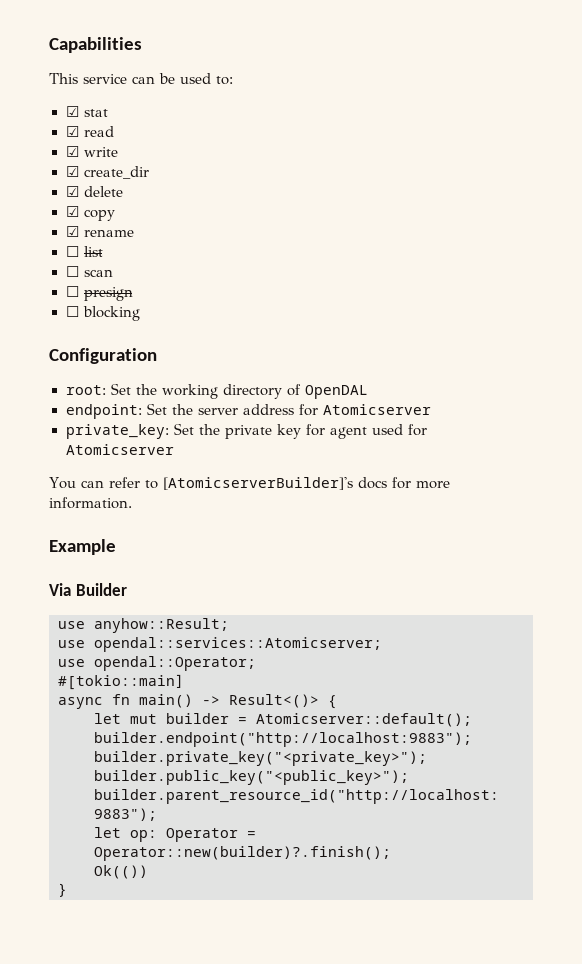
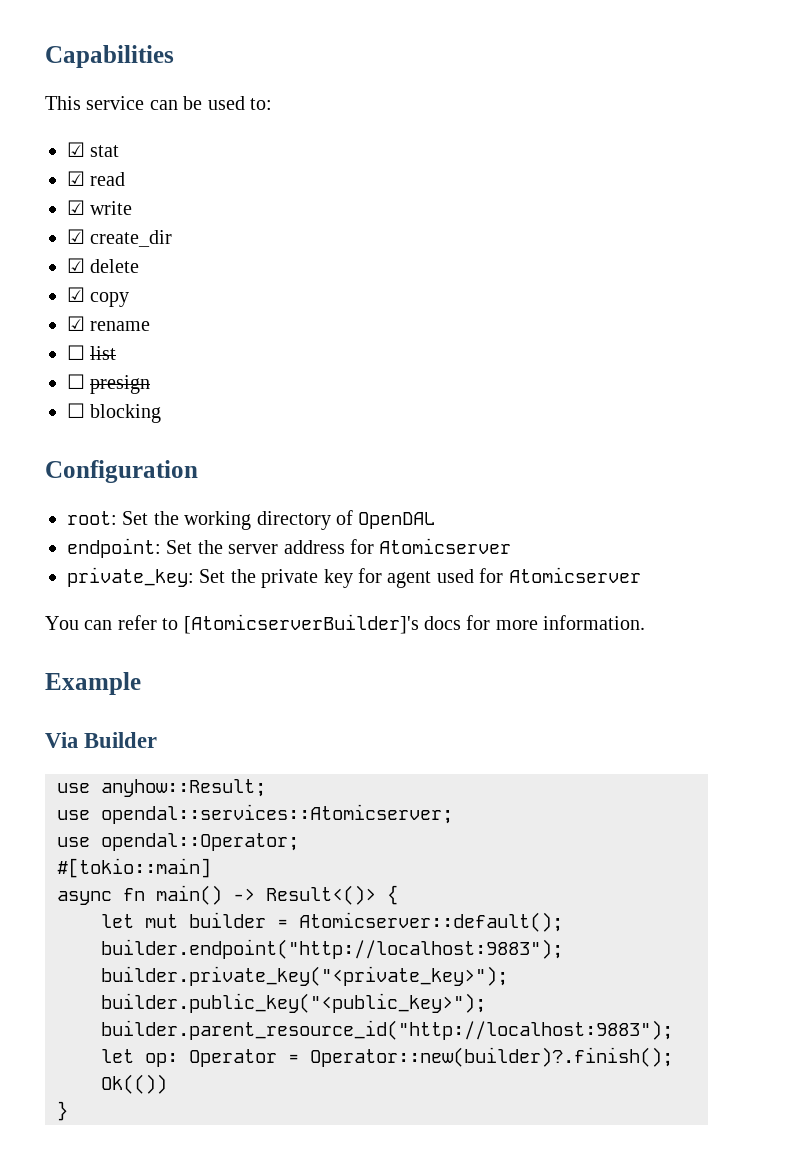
[65,266,113,277] // ☐ scan -> (117, 353) none

